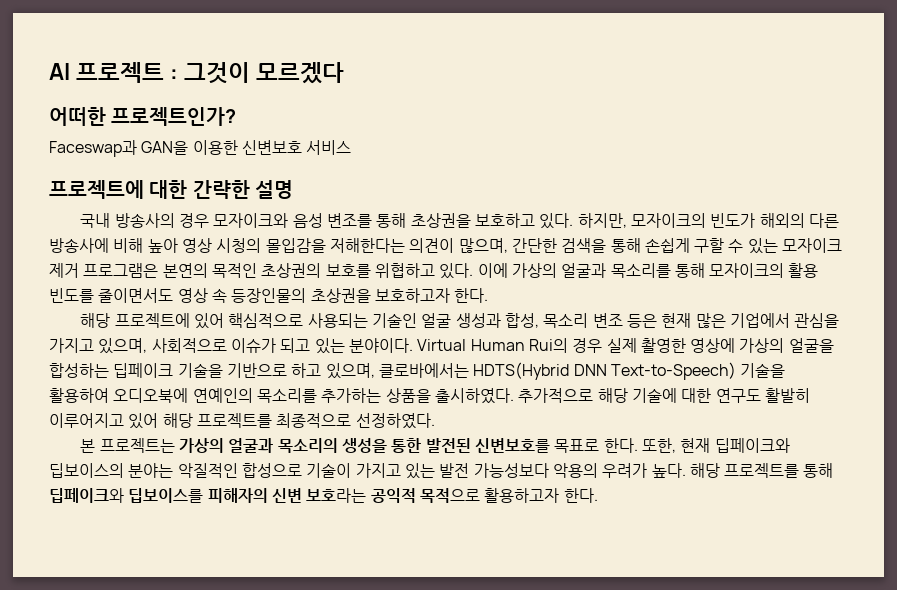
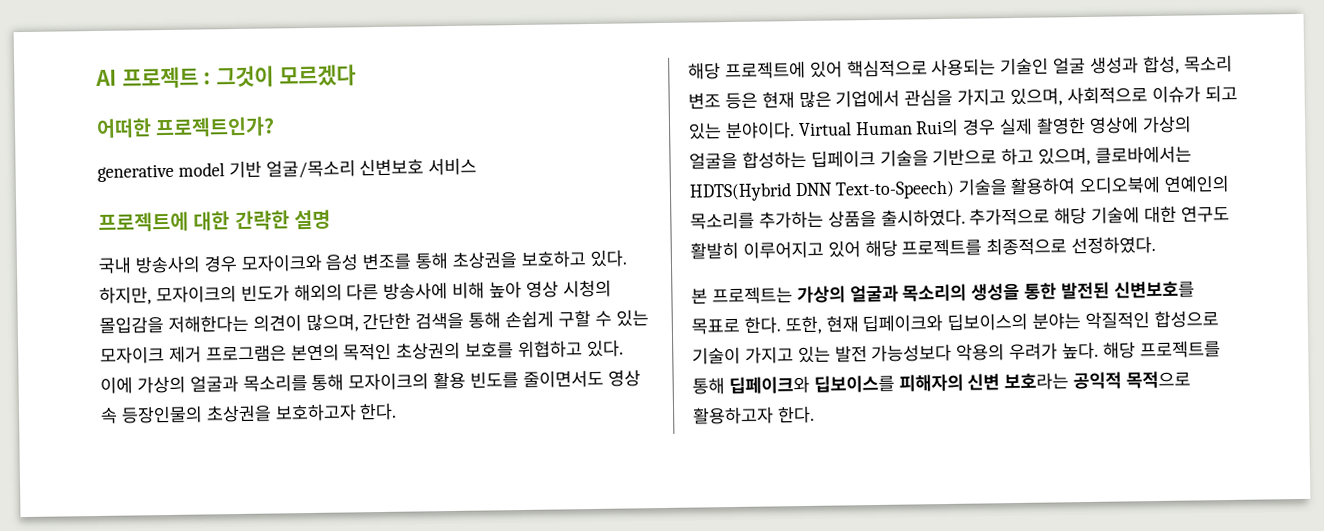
[49,140,238,157] Faceswap과 GAN을 이용한 -> [97,159,356,182] generative model 기반 얼굴/목소리

